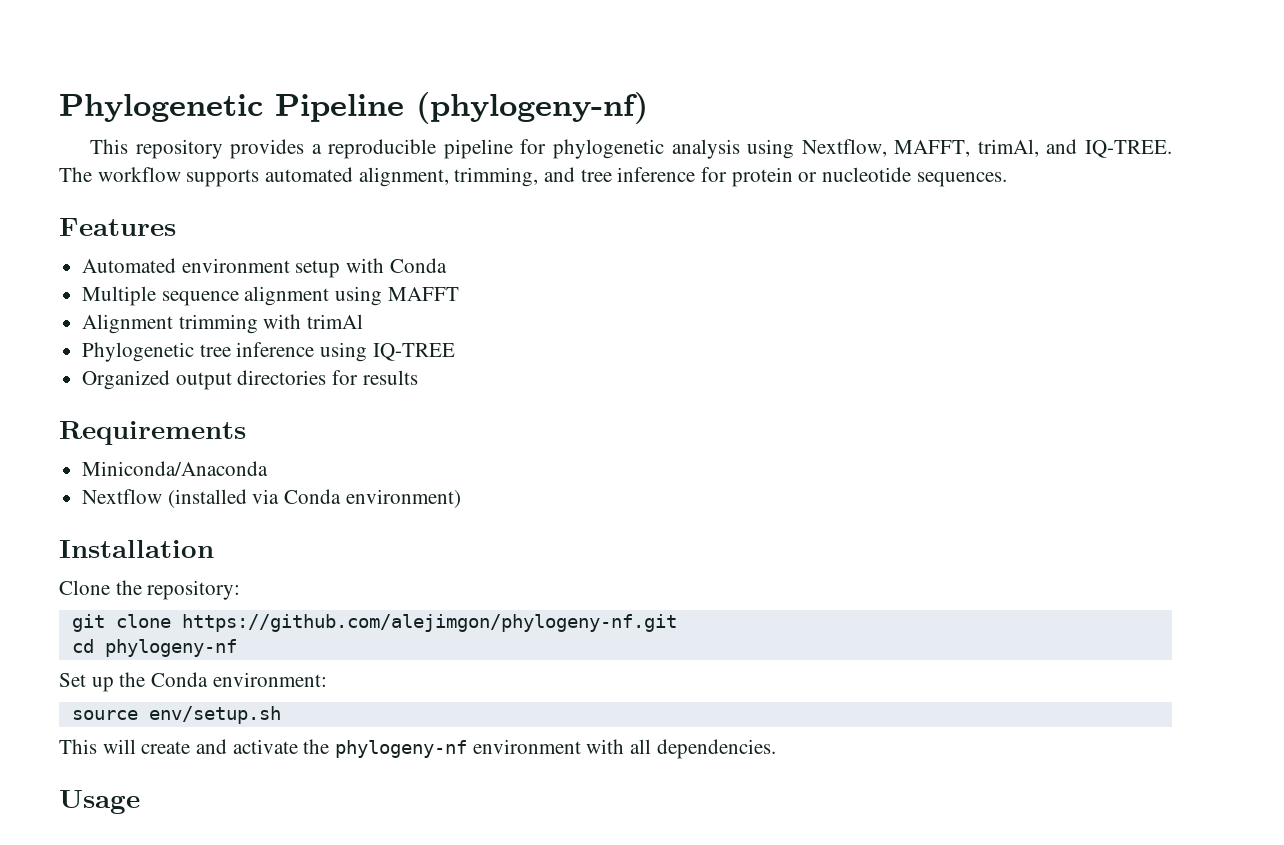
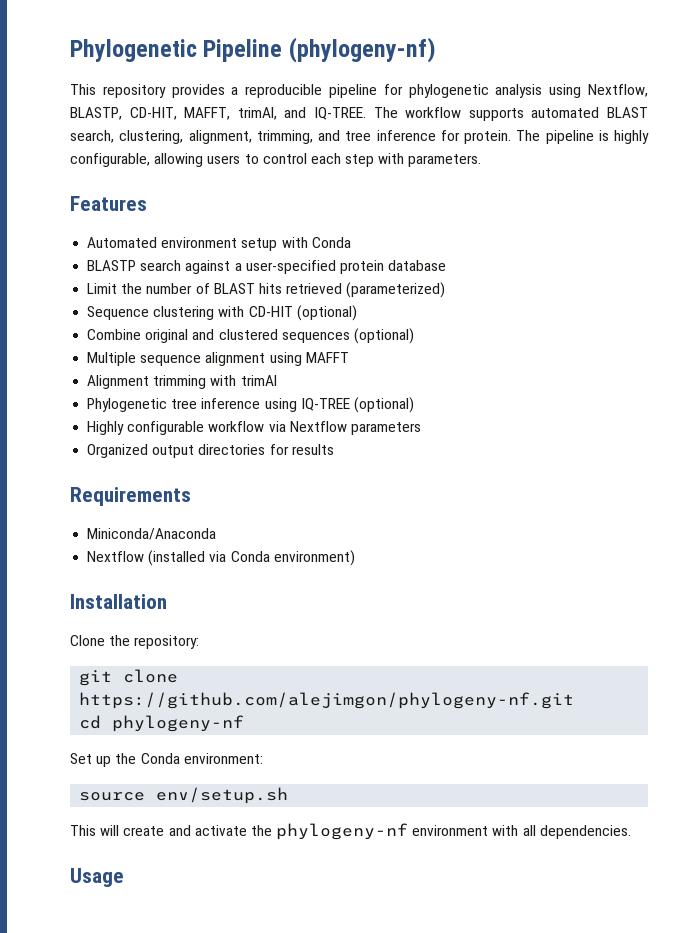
(887, 148) none -> [70,107,177,120] BLASTP, CD-HIT,
(354, 174) none -> [607,107,649,118] [70,130,184,144] BLAST search, clustering,
[731,167,1007,187] protein or nucleotide sequences. -> [464,130,649,144] [70,153,482,167] protein. The pipeline is highly configurable, allowing users to control each step with parameters.
(447, 265) none -> [87,260,447,274] [87,282,446,298] [87,305,357,321] [87,328,414,344] // BLASTP search against a user-specified protein database // Limit the number of BLAST hits retrieved (parameterized) // Sequence clustering with CD-HIT (optional) // Combine original and clustered sequences (optional)
(455, 352) none -> [353,397,414,413] [87,421,421,435] (optional) // Highly configurable workflow via Nextflow parameters

